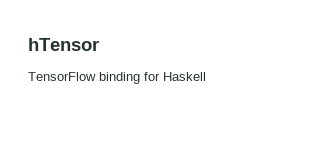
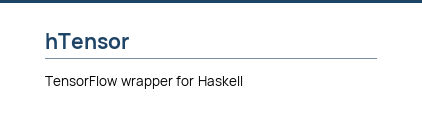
[99,72,140,84] binding -> [120,77,173,89] wrapper

